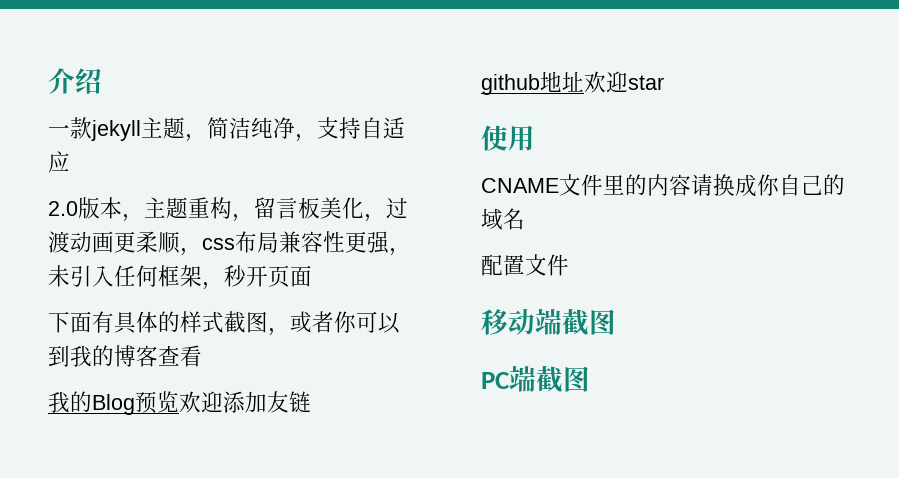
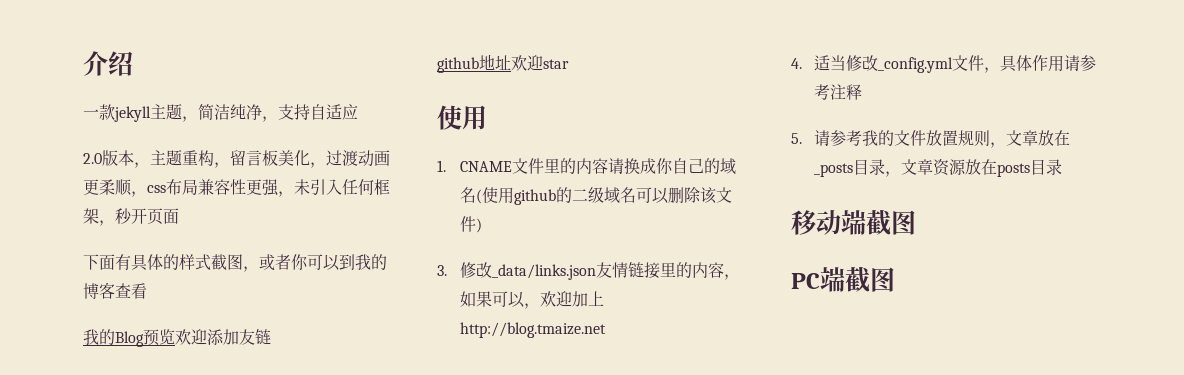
(535, 138) none -> [437,160,446,172] 1.
[481,254,569,276] // 配置文件 -> [476,187,733,205] [460,216,483,233] [437,262,741,280] [460,291,605,309] [460,322,607,338] [791,55,1097,73] [814,84,863,100] [791,130,1071,148] [814,159,1063,177] (使用github的二级域名可以删除该文件) // 3.修改_data/links.json友情链接里的内容，如果可以，欢迎加上http://blog.tmaize.net // 4.适当修改_config.yml文件，具体作用请参考注释 // 5.请参考我的文件放置规则，文章放在_posts目录，文章资源放在posts目录

